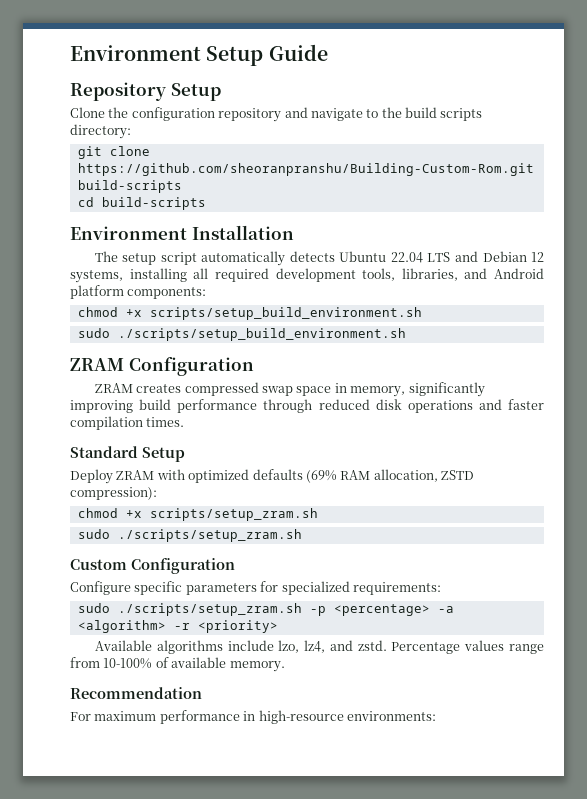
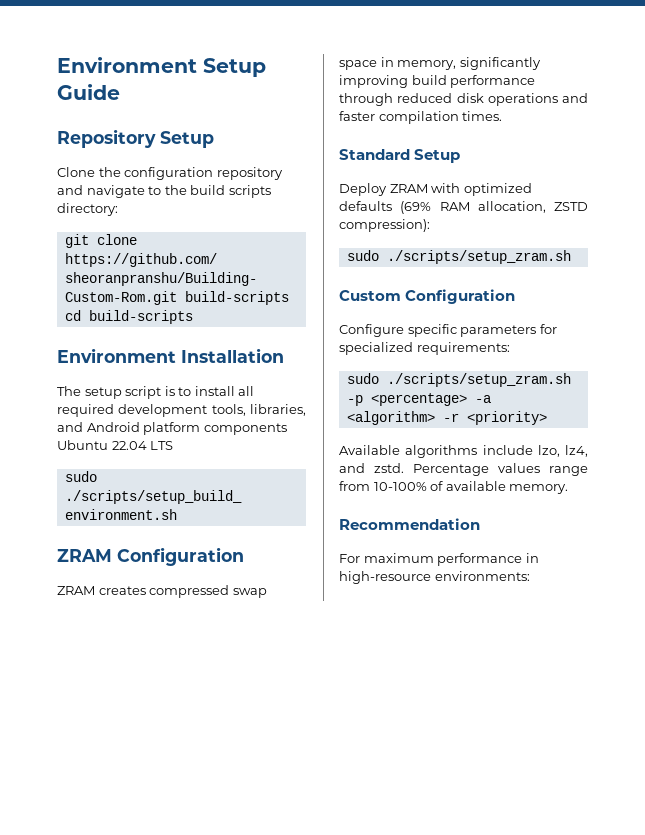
[201,251,544,266] [70,268,187,283] automatically detects Ubuntu 22.04 LTS and Debian 12 systems, installing -> [164,386,235,396] is to install
[127,287,207,299] [77,307,422,320] components: // chmod +x scripts/setup_build_environment.sh -> [203,423,287,435] [57,440,174,450] components Ubuntu 22.04 LTS
[77,508,318,521] // chmod +x scripts/setup_zram.sh -> (430, 225) none

